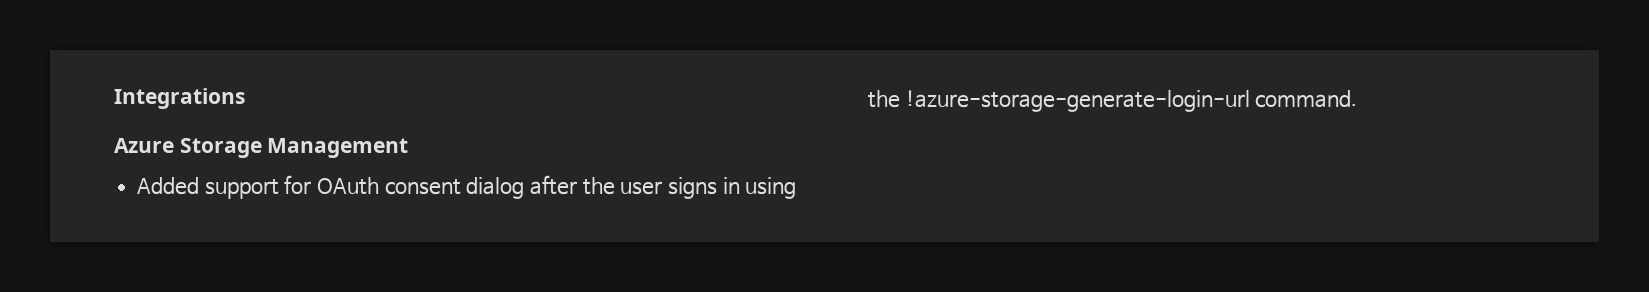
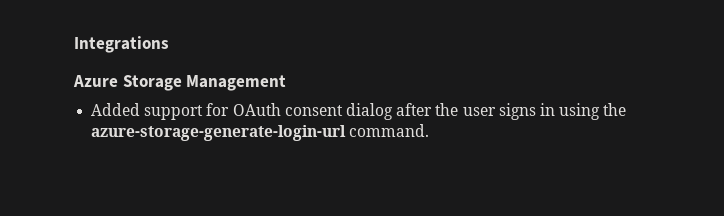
[905,90,1250,112] !azure-storage-generate-login-url -> [91,125,347,141] azure-storage-generate-login-url

